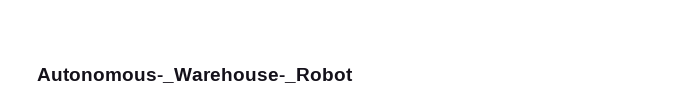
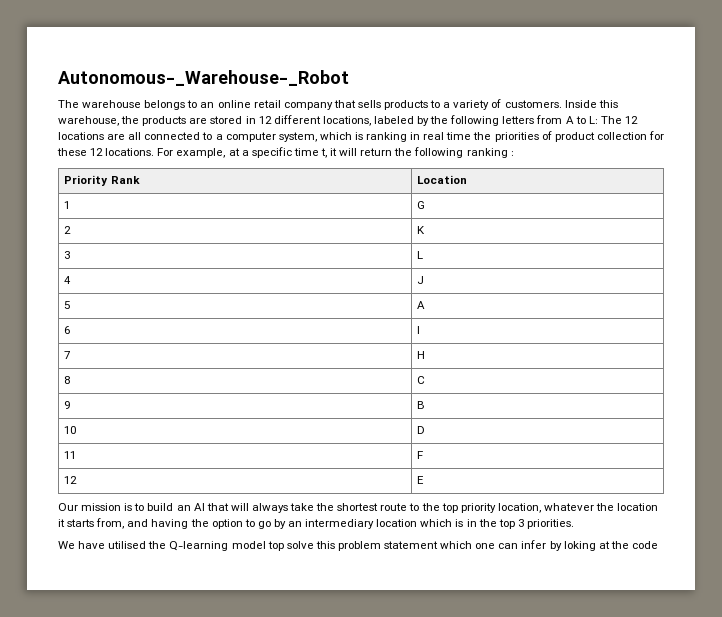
(353, 75) none -> [58,99,618,110] [58,115,638,126] [58,131,664,142] [57,147,514,158] [64,175,140,186] [417,175,468,184] [64,201,71,209] [417,201,426,209] [64,226,72,234] [417,226,426,234] [64,251,71,259] [417,251,424,259] [64,276,72,284] [417,276,425,284] [64,301,71,309] [417,301,426,309] [64,326,71,334] [417,326,421,334] [64,351,71,359] [417,351,426,359] [64,376,71,384] [417,376,426,384] [64,401,71,409] [417,401,426,409] [64,426,77,434] [417,426,426,434] [64,451,77,459] [417,451,424,459] [64,476,78,484] [417,476,425,484] [58,503,659,513] [58,518,574,529] [58,540,658,551] // The warehouse belongs to an online retail company that sells products to a variety of customers. Inside this warehouse, the products are stored in 12 different locations, labeled by the following letters from A to L: The 12 locations are all connected to a computer system, which is ranking in real time the priorities of product collection for these 12 locations. For example, at a specific time t, it will return the following ranking : // Priority Rank | Location // 1 | G // 2 | K // 3 | L // 4 | J // 5 | A // 6 | I // 7 | H // 8 | C // 9 | B // 10 | D // 11 | F // 12 | E // Our mission is to build an AI that will always take the shortest route to the top priority location, whatever the location it starts from, and having the option to go by an intermediary location which is in the top 3 priorities. // We have utilised the Q-learning model top solve this problem statement which one can infer by loking at the code

